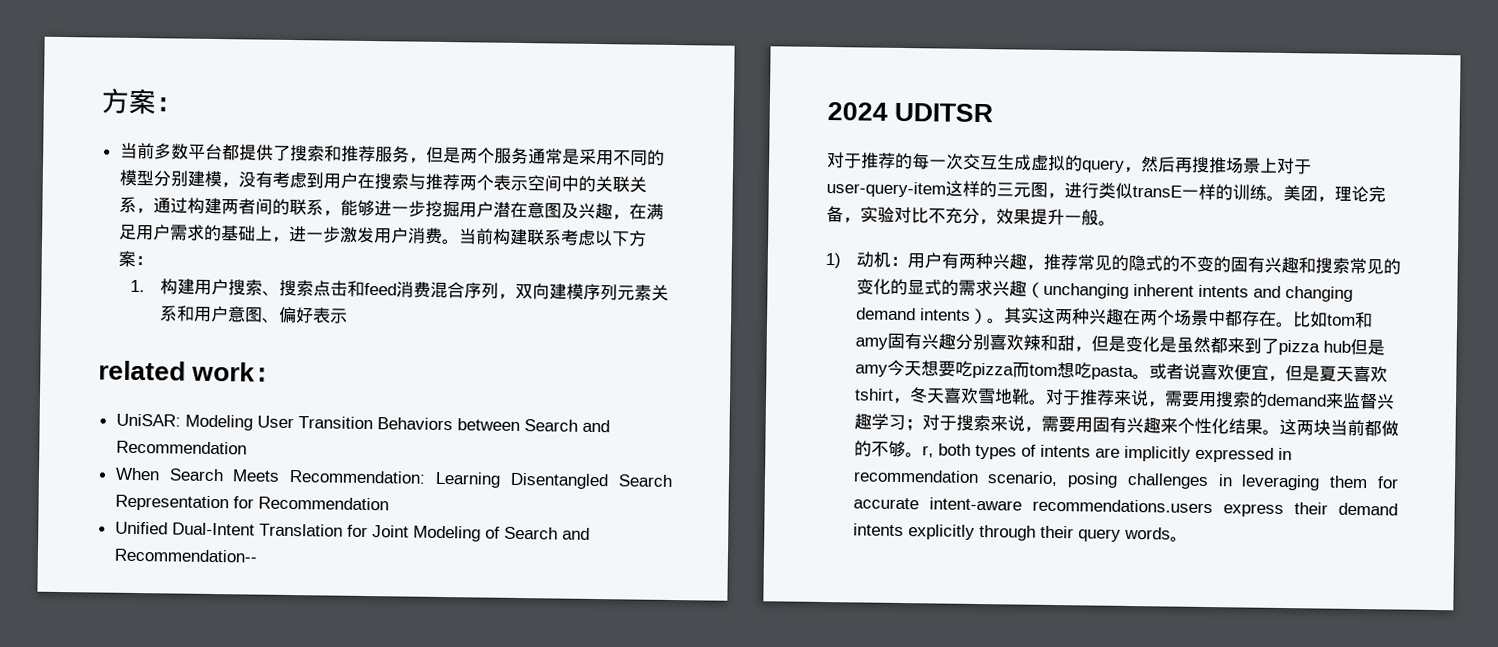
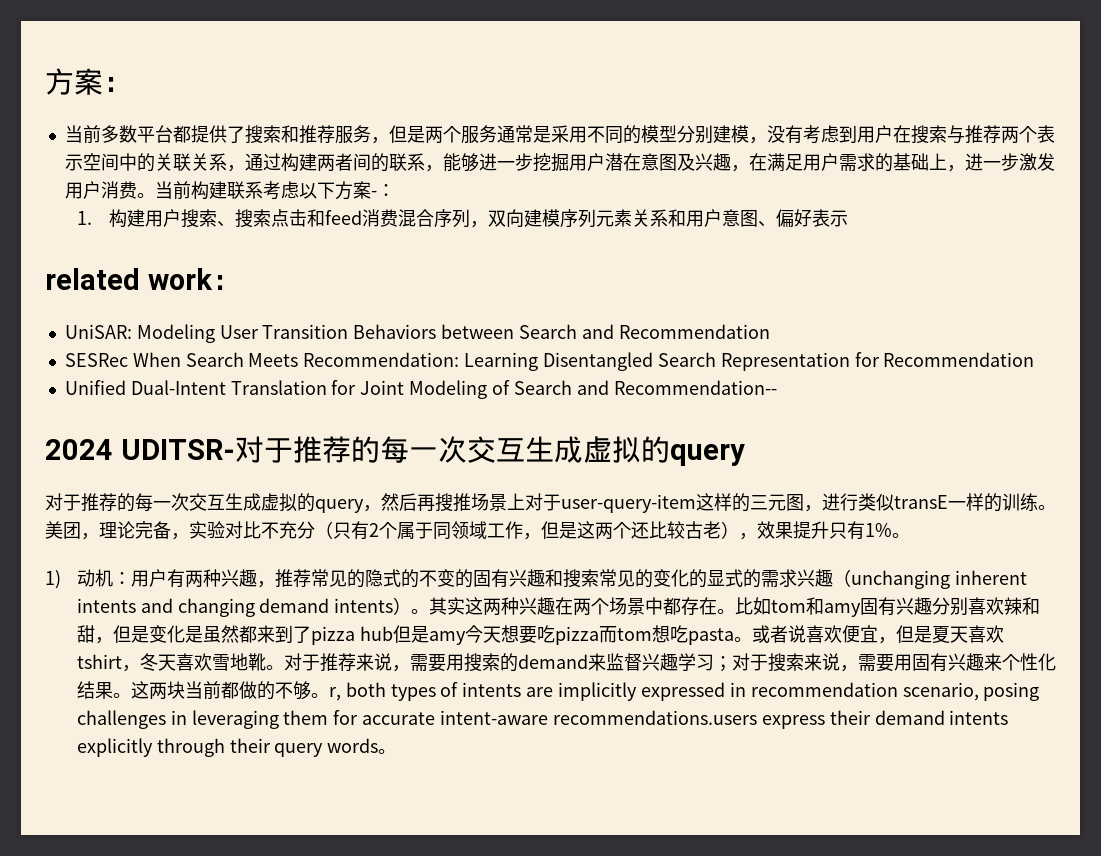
(136, 258) none -> [370,191,377,197] -
(247, 447) none -> [64,353,128,367] SESRec
[894,102,994,123] UDITSR -> [120,436,745,466] UDITSR-对于推荐的每一次交互生成虚拟的query
(980, 216) none -> [315,521,739,540] （只有2个属于同领域工作，但是这两个还比较古老）
[1064,209,1099,226] 一般 -> [829,521,892,540] 只有1%

